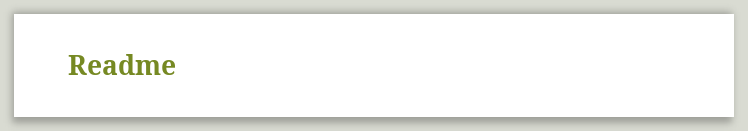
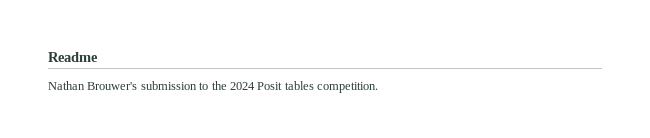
(176, 64) none -> [48,81,378,93] // Nathan Brouwer's submission to the 2024 Posit tables competition.

